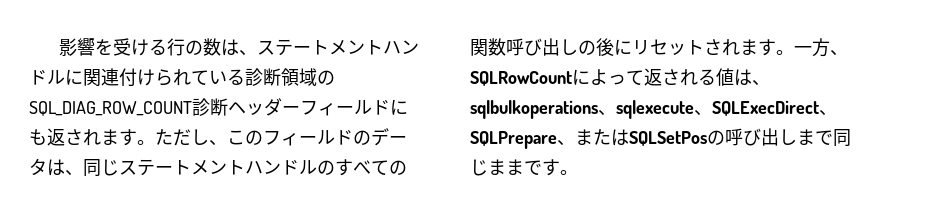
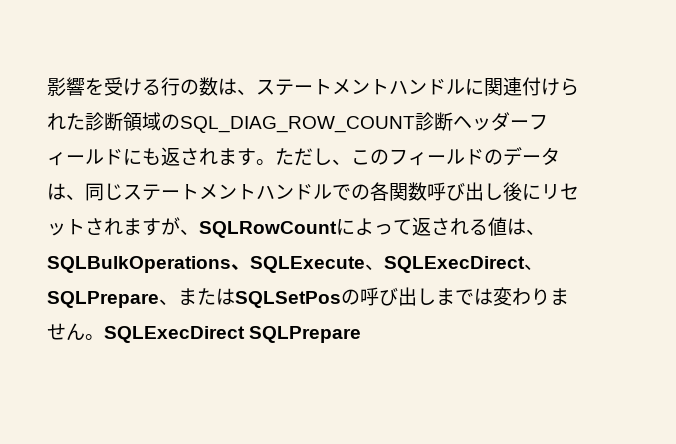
[191,69,245,85] ている -> [66,113,85,130] た
[317,159,407,176] のすべての -> [332,182,389,201] での各
[578,40,596,55] の -> (503, 191) none
[776,38,830,57] 。一方 -> [161,217,180,235] が
[470,100,694,119] sqlbulkoperations、sqlexecute -> [47,256,365,273] SQLBulkOperations、SQLExecute
[833,129,851,147] [470,159,578,176] 同じままです。 -> [474,287,569,306] [47,323,362,343] は変わりません。SQLExecDirect SQLPrepare

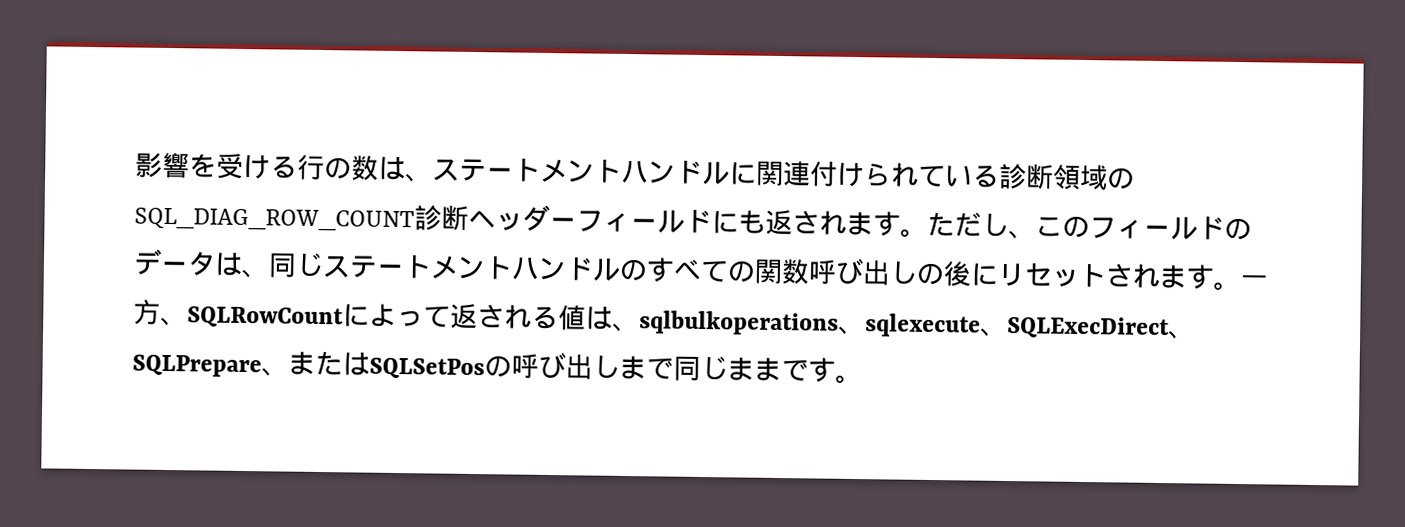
[66,113,85,130] た -> [918,164,1000,188] ている
[332,182,389,201] での各 -> [619,257,756,283] のすべての
(503, 191) none -> [916,262,945,286] の
[161,217,180,235] が -> [1213,275,1268,292] [133,299,161,325] 。一方
[47,256,365,273] SQLBulkOperations、SQLExecute -> [639,310,981,338] sqlbulkoperations、sqlexecute
[474,287,569,306] [47,323,362,343] は変わりません。SQLExecDirect SQLPrepare -> [673,355,863,385] 同じままです。

